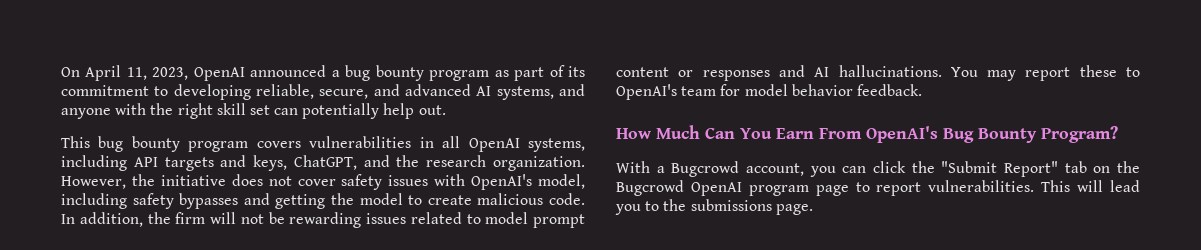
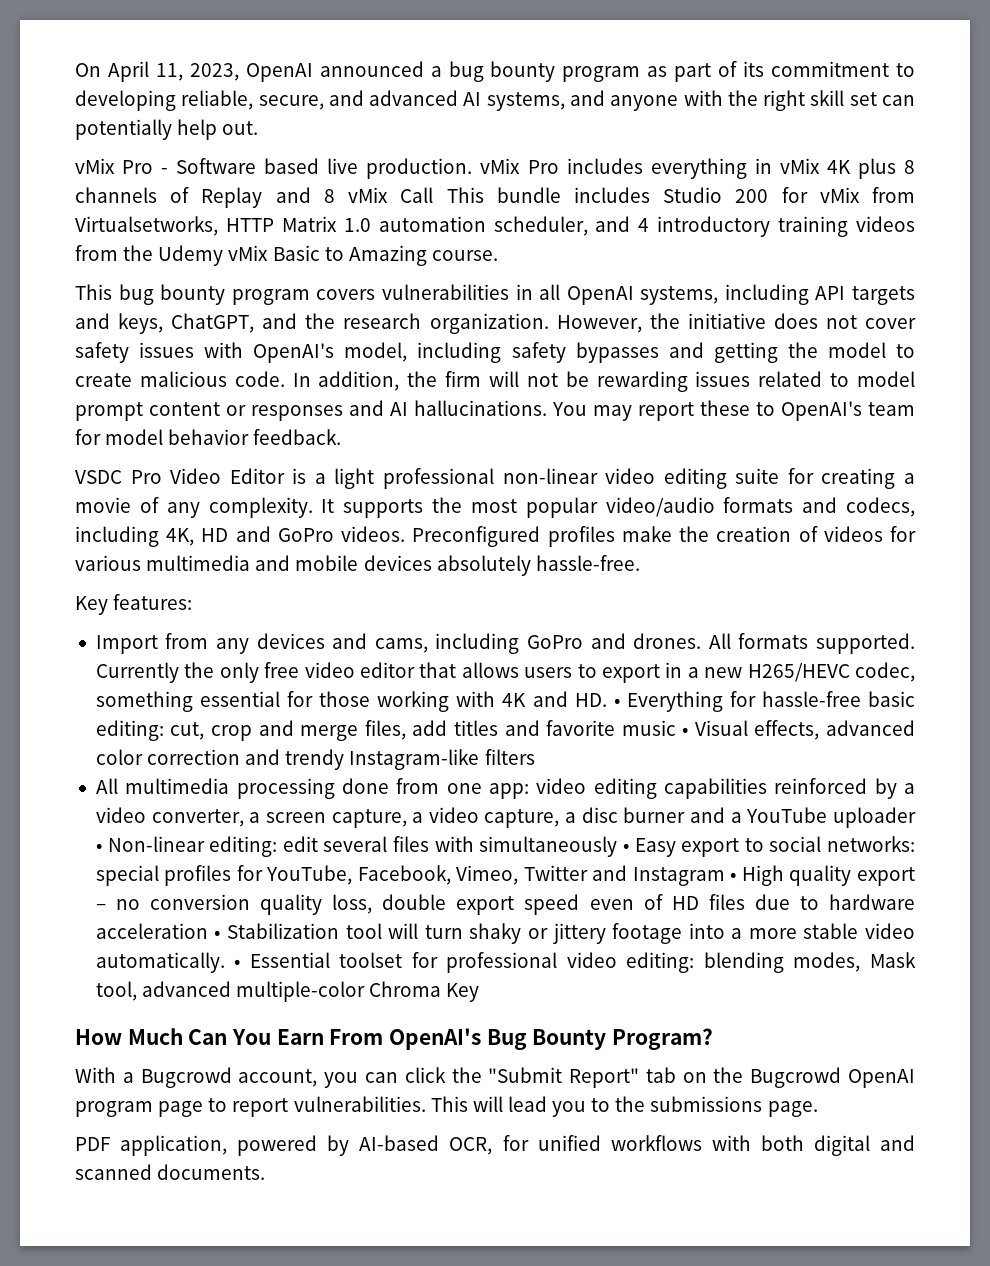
(446, 110) none -> [75,158,916,179] [75,187,915,208] [75,216,915,237] [75,245,498,266] // vMix Pro - Software based live production. vMix Pro includes everything in vMix 4K plus 8 channels of Replay and 8 vMix Call This bundle includes Studio 200 for vMix from Virtualsetworks, HTTP Matrix 1.0 automation scheduler, and 4 introductory training videos from the Udemy vMix Basic to Amazing course.
(922, 90) none -> [75,468,915,489] [75,497,916,518] [75,526,917,547] [75,555,640,576] [75,594,193,615] [95,633,916,654] [95,662,915,683] [95,691,916,712] [95,720,915,741] [95,749,535,770] [95,778,916,799] [95,807,917,828] [95,836,916,857] [95,865,915,886] [95,894,915,915] [95,923,915,944] [95,952,916,973] [95,981,480,1002] // VSDC Pro Video Editor is a light professional non-linear video editing suite for creating a movie of any complexity. It supports the most popular video/audio formats and codecs, including 4K, HD and GoPro videos. Preconfigured profiles make the creation of videos for various multimedia and mobile devices absolutely hassle-free. // Key features: // Import from any devices and cams, including GoPro and drones. All formats supported. Сurrently the only free video editor that allows users to export in a new H265/HEVC codec, something essential for those working with 4K and HD. • Everything for hassle-free basic editing: cut, crop and merge files, add titles and favorite music • Visual effects, advanced color correction and trendy Instagram-like filters // All multimedia processing done from one app: video editing capabilities reinforced by a video converter, a screen capture, a video capture, a disc burner and a YouTube uploader • Non-linear editing: edit several files with simultaneously • Easy export to social networks: special profiles for YouTube, Facebook, Vimeo, Twitter and Instagram • High quality export – no conversion quality loss, double export speed even of HD files due to hardware acceleration • Stabilization tool will turn shaky or jittery footage into a more stable video automatically. • Essential toolset for professional video editing: blending modes, Mask tool, advanced multiple-color Chroma Key
(813, 209) none -> [75,1135,916,1156] [75,1164,266,1180] // PDF application, powered by AI-based OCR, for unified workflows with both digital and scanned documents.

